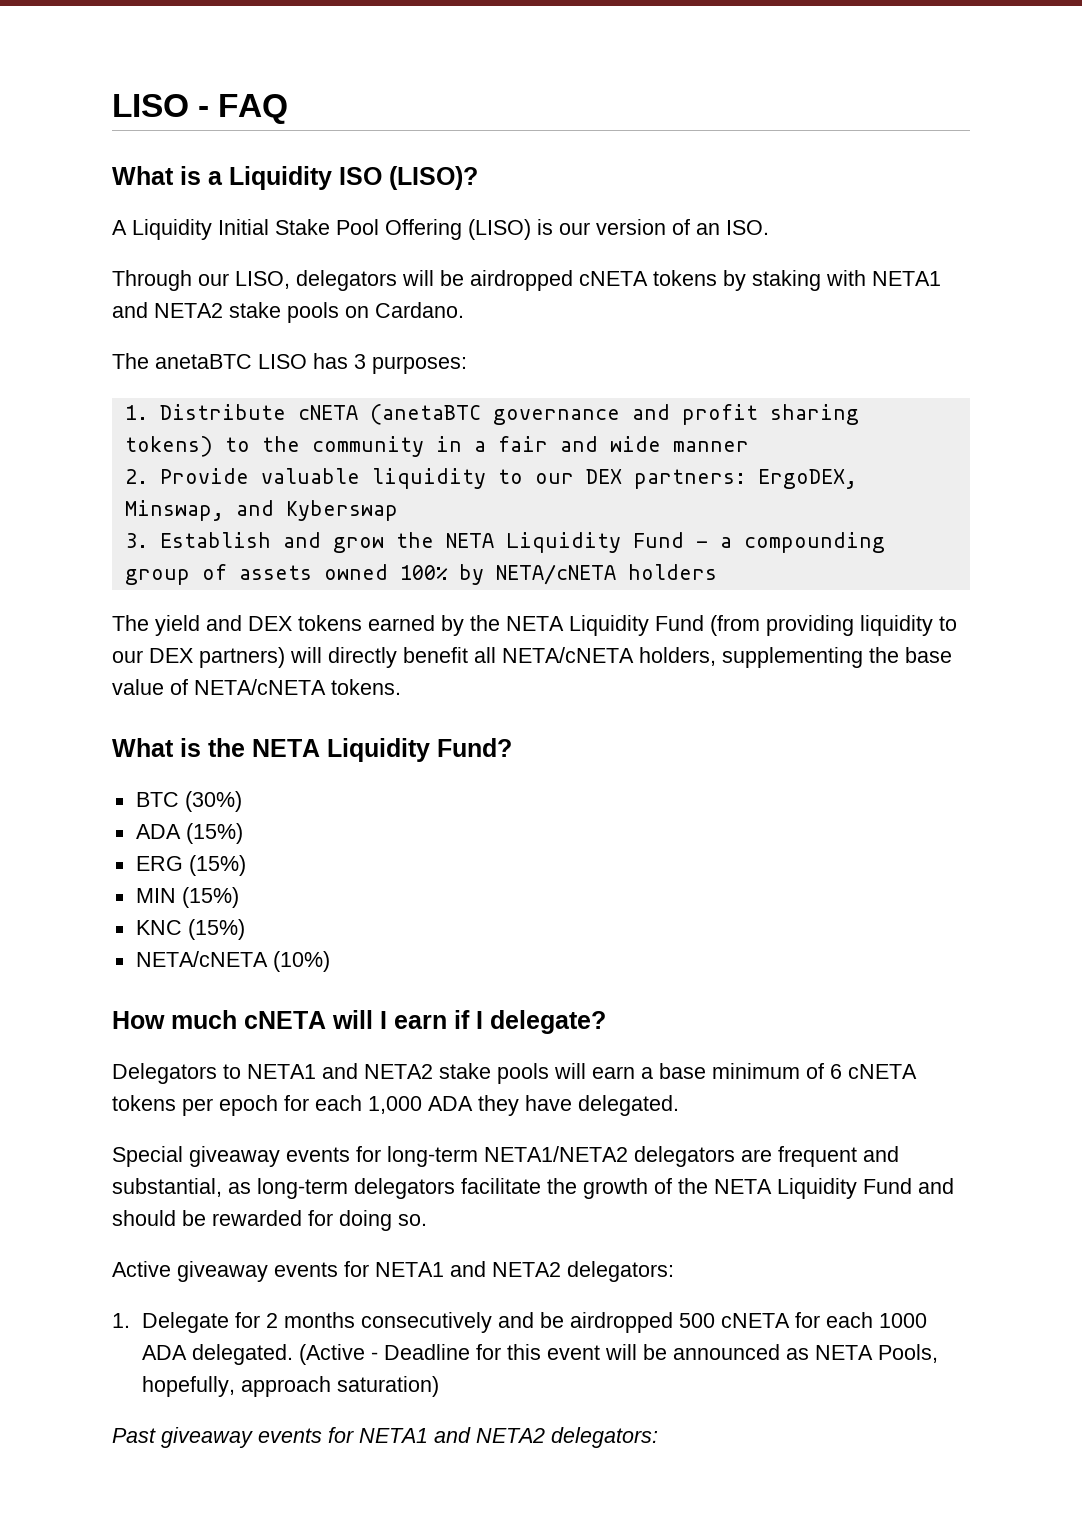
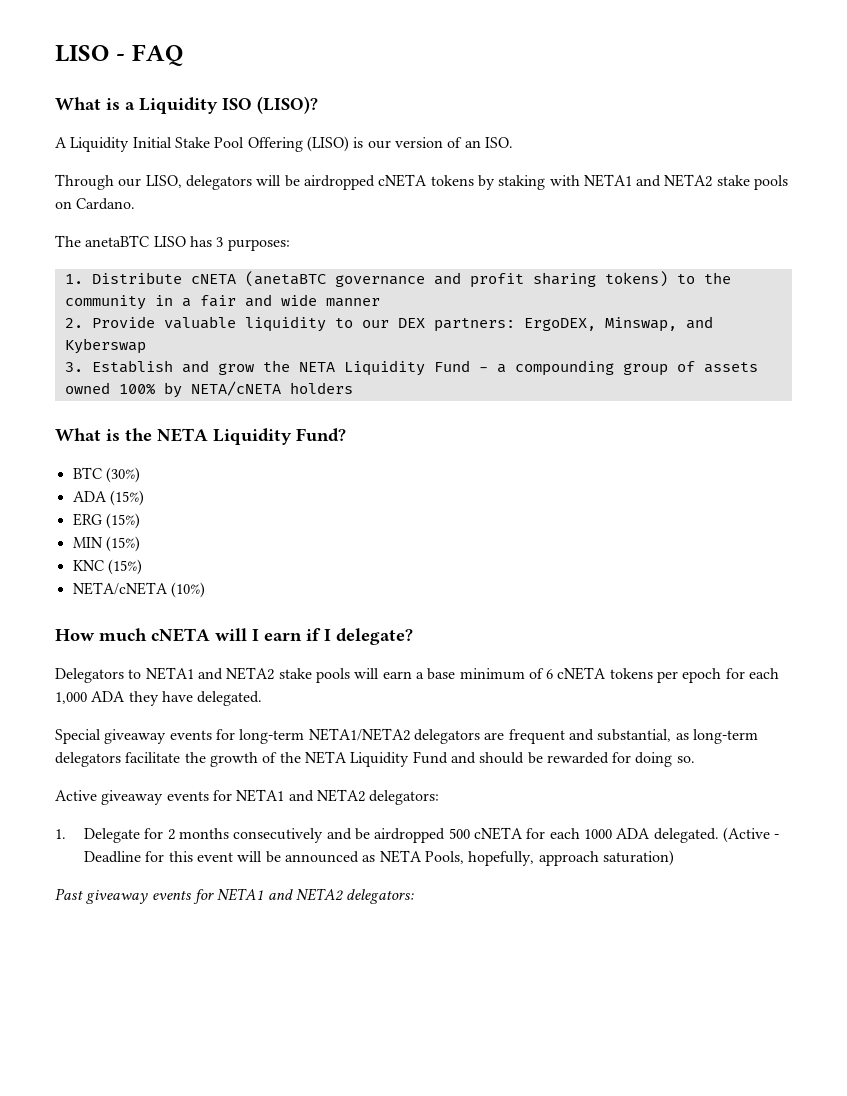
[112,615,957,636] [112,647,952,668] [112,679,401,695] // The yield and DEX tokens earned by the NETA Liquidity Fund (from providing liquidity to our DEX partners) will directly benefit all NETA/cNETA holders, supplementing the base value of NETA/cNETA tokens. -> (353, 388) none

